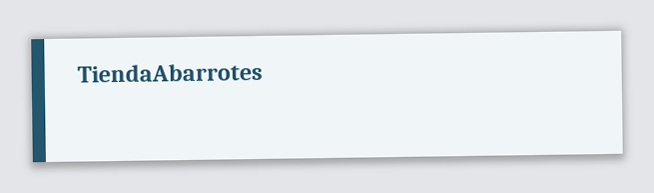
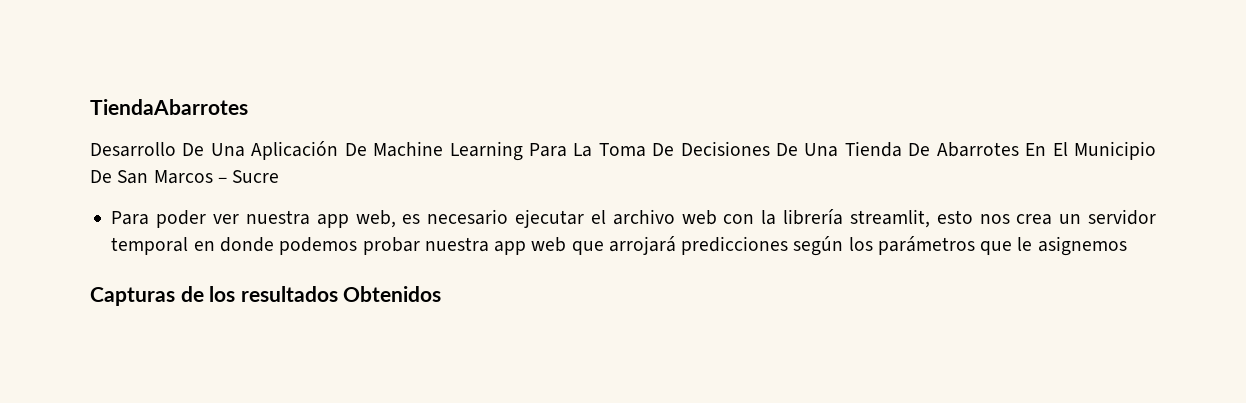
(263, 72) none -> [90,141,1156,161] [90,170,280,184] [111,209,1156,228] [111,236,1127,256] [90,286,442,306] // Desarrollo De Una Aplicación De Machine Learning Para La Toma De Decisiones De Una Tienda De Abarrotes En El Municipio De San Marcos – Sucre // Para poder ver nuestra app web, es necesario ejecutar el archivo web con la librería streamlit, esto nos crea un servidor temporal en donde podemos probar nuestra app web que arrojará predicciones según los parámetros que le asignemos // Capturas de los resultados Obtenidos

